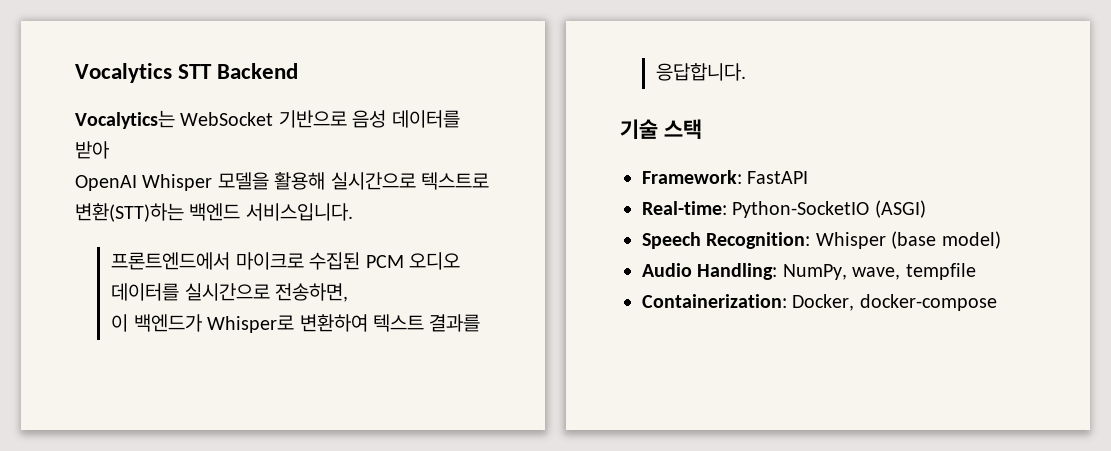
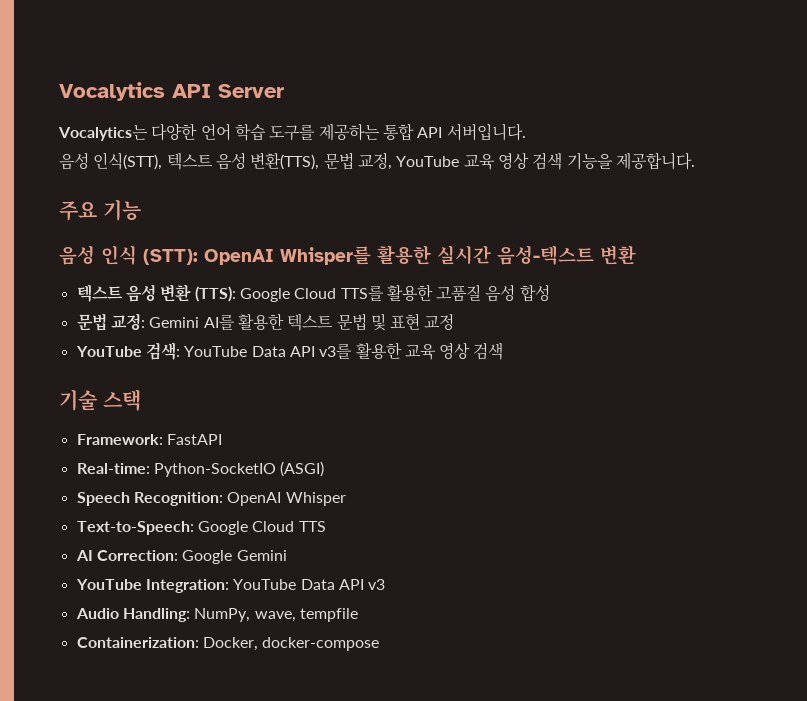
[178,63,299,79] STT Backend -> [172,84,284,98] API Server
[180,110,460,128] [75,141,110,159] [75,172,489,191] [75,203,353,222] [111,252,461,270] [111,283,349,302] [111,314,481,333] [656,63,747,81] WebSocket 기반으로 음성 데이터를 받아 // OpenAI Whisper 모델을 활용해 실시간으로 텍스트로 변환(STT)하는 백엔드 서비스입니다. // 프론트엔드에서 마이크로 수집된 PCM 오디오 데이터를 실시간으로 전송하면, // 이 백엔드가 Whisper로 변환하여 텍스트 결과를 응답합니다. -> [151,123,526,141] [59,152,695,170] [59,199,141,221] [59,245,636,265] [76,284,550,302] [76,313,455,331] [75,342,504,360] 다양한 언어 학습 도구를 제공하는 통합 API 서버입니다. // 음성 인식(STT), 텍스트 음성 변환(TTS), 문법 교정, YouTube 교육 영상 검색 기능을 제공합니다. // 주요 기능 // 음성 인식 (STT): OpenAI Whisper를 활용한 실시간 음성-텍스트 변환 // 텍스트 음성 변환 (TTS): Google Cloud TTS를 활용한 고품질 음성 합성 // 문법 교정: Gemini AI를 활용한 텍스트 문법 및 표현 교정 // YouTube 검색: YouTube Data API v3를 활용한 교육 영상 검색
[815,231,1001,249] Whisper (base model) -> [227,492,346,506] [76,521,326,535] [75,550,287,564] [75,579,386,593] OpenAI Whisper // Text-to-Speech: Google Cloud TTS // AI Correction: Google Gemini // YouTube Integration: YouTube Data API v3

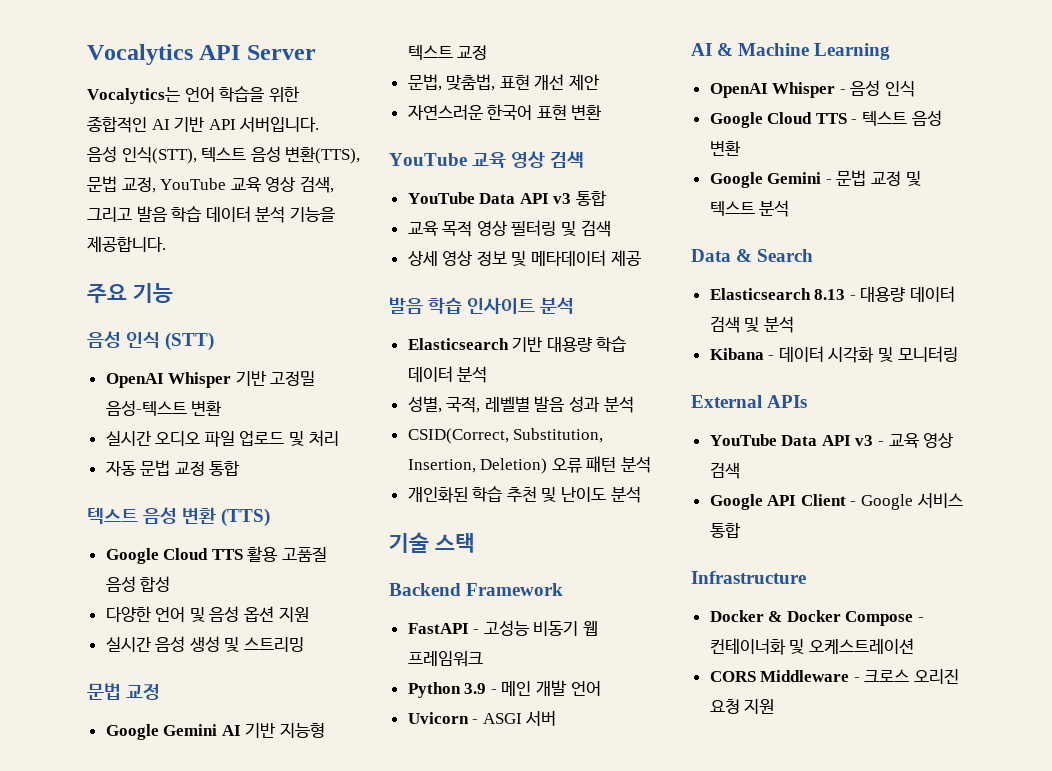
[151,123,414,141] 다양한 언어 학습 도구를 제공하는 통합 -> [184,86,299,103] [87,116,205,133] 언어 학습을 위한 종합적인 AI 기반
[532,152,563,170] 검색 -> [299,176,334,193] [87,206,286,223] 검색, 그리고 발음 학습 데이터 분석
[143,245,636,265] [76,284,433,302] (STT): OpenAI Whisper를 활용한 실시간 음성-텍스트 변환 // 텍스트 음성 변환 (TTS): Google Cloud TTS를 활용한 -> [165,332,215,351] [105,371,316,388] [105,400,222,416] [105,430,339,447] [105,460,240,476] [87,507,271,527] [105,546,278,564] (STT) // OpenAI Whisper 기반 고정밀 음성-텍스트 변환 // 실시간 오디오 파일 업로드 및 처리 // 자동 문법 교정 통합 // 텍스트 음성 변환 (TTS) // Google Cloud TTS 활용
[76,313,455,331] [75,342,504,360] [59,389,141,411] [76,434,222,445] [76,461,325,477] [76,492,346,506] [76,521,326,535] [75,550,287,564] [75,579,386,593] [75,608,358,622] [76,637,380,651] 문법 교정: Gemini AI를 활용한 텍스트 문법 및 표현 교정 // YouTube 검색: YouTube Data API v3를 활용한 교육 영상 검색 // 기술 스택 // Framework: FastAPI // Real-time: Python-SocketIO (ASGI) // Speech Recognition: OpenAI Whisper // Text-to-Speech: Google Cloud TTS // AI Correction: Google Gemini // YouTube Integration: YouTube Data API v3 // Audio Handling: NumPy, wave, tempfile // Containerization: Docker, docker-compose -> [105,606,309,622] [105,636,305,652] [87,683,161,700] [105,723,326,740] [407,45,488,60] [407,74,600,91] [407,104,602,121] [389,151,585,168] [407,190,607,206] [407,220,611,237] [407,250,641,266] [389,297,575,314] [407,336,627,352] [407,366,488,383] [407,396,634,413] [407,428,604,444] [407,456,652,474] [407,486,641,503] [389,532,475,553] [389,583,564,596] [407,620,599,636] [407,650,483,667] [407,680,601,698] [407,711,557,726] [691,43,891,60] [709,80,916,98] [709,110,942,128] [709,141,740,156] [709,170,921,188] [709,200,790,217] [691,249,814,262] [709,286,956,302] [709,316,794,333] [709,346,958,363] [691,395,808,408] [709,433,954,448] [709,462,740,479] [709,493,963,510] [709,522,740,538] [691,571,806,584] [709,610,925,626] [709,638,914,655] [709,669,960,684] [709,699,775,714] 다양한 언어 및 음성 옵션 지원 // 실시간 음성 생성 및 스트리밍 // 문법 교정 // Google Gemini AI 기반 지능형 텍스트 교정 // 문법, 맞춤법, 표현 개선 제안 // 자연스러운 한국어 표현 변환 // YouTube 교육 영상 검색 // YouTube Data API v3 통합 // 교육 목적 영상 필터링 및 검색 // 상세 영상 정보 및 메타데이터 제공 // 발음 학습 인사이트 분석 // Elasticsearch 기반 대용량 학습 데이터 분석 // 성별, 국적, 레벨별 발음 성과 분석 // CSID(Correct, Substitution, Insertion, Deletion) 오류 패턴 분석 // 개인화된 학습 추천 및 난이도 분석 // 기술 스택 // Backend Framework // FastAPI - 고성능 비동기 웹 프레임워크 // Python 3.9 - 메인 개발 언어 // Uvicorn - ASGI 서버 // AI & Machine Learning // OpenAI Whisper - 음성 인식 // Google Cloud TTS - 텍스트 음성 변환 // Google Gemini - 문법 교정 및 텍스트 분석 // Data & Search // Elasticsearch 8.13 - 대용량 데이터 검색 및 분석 // Kibana - 데이터 시각화 및 모니터링 // External APIs // YouTube Data API v3 - 교육 영상 검색 // Google API Client - Google 서비스 통합 // Infrastructure // Docker & Docker Compose - 컨테이너화 및 오케스트레이션 // CORS Middleware - 크로스 오리진 요청 지원

